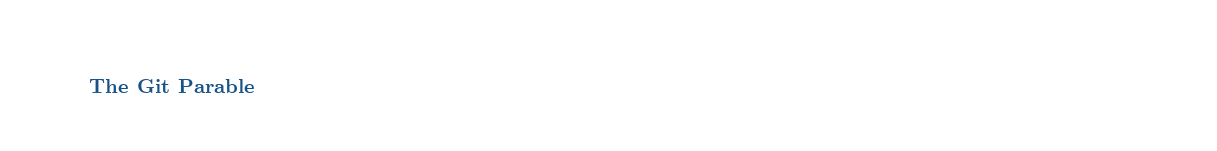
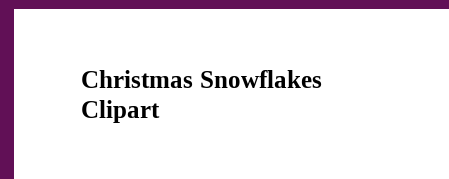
[89,79,255,93] The Git Parable -> [81,70,322,88] [81,100,160,123] Christmas Snowflakes Clipart

